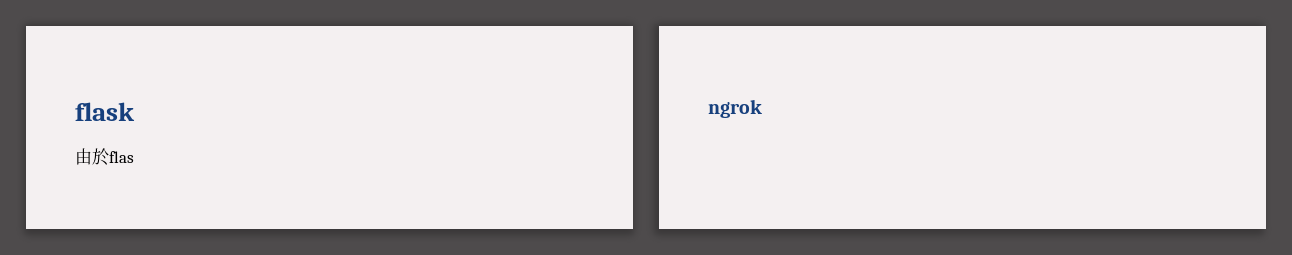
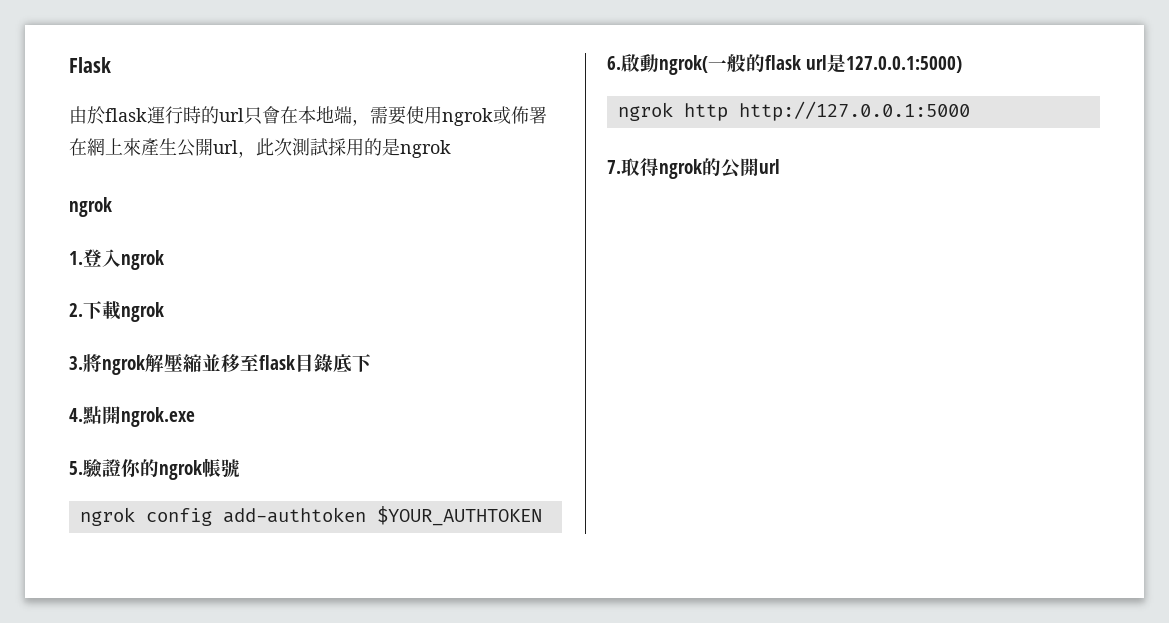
[75,102,135,121] flask -> [69,57,111,73] Flask
[109,151,134,163] [708,99,762,118] flas // ngrok -> [105,106,547,126] [69,138,451,158] [69,197,112,217] [69,249,164,270] [69,301,164,322] [69,353,371,375] [69,406,195,427] [69,458,240,480] [79,506,542,526] [607,54,962,75] [617,101,970,121] [607,158,780,179] flask運行時的url只會在本地端，需要使用ngrok或佈署在網上來產生公開url，此次測試採用的是ngrok // ngrok // 1.登入ngrok // 2.下載ngrok // 3.將ngrok解壓縮並移至flask目錄底下 // 4.點開ngrok.exe // 5.驗證你的ngrok帳號 // ngrok config add-authtoken $YOUR_AUTHTOKEN // 6.啟動ngrok(一般的flask url是127.0.0.1:5000) // ngrok http http://127.0.0.1:5000 // 7.取得ngrok的公開url

